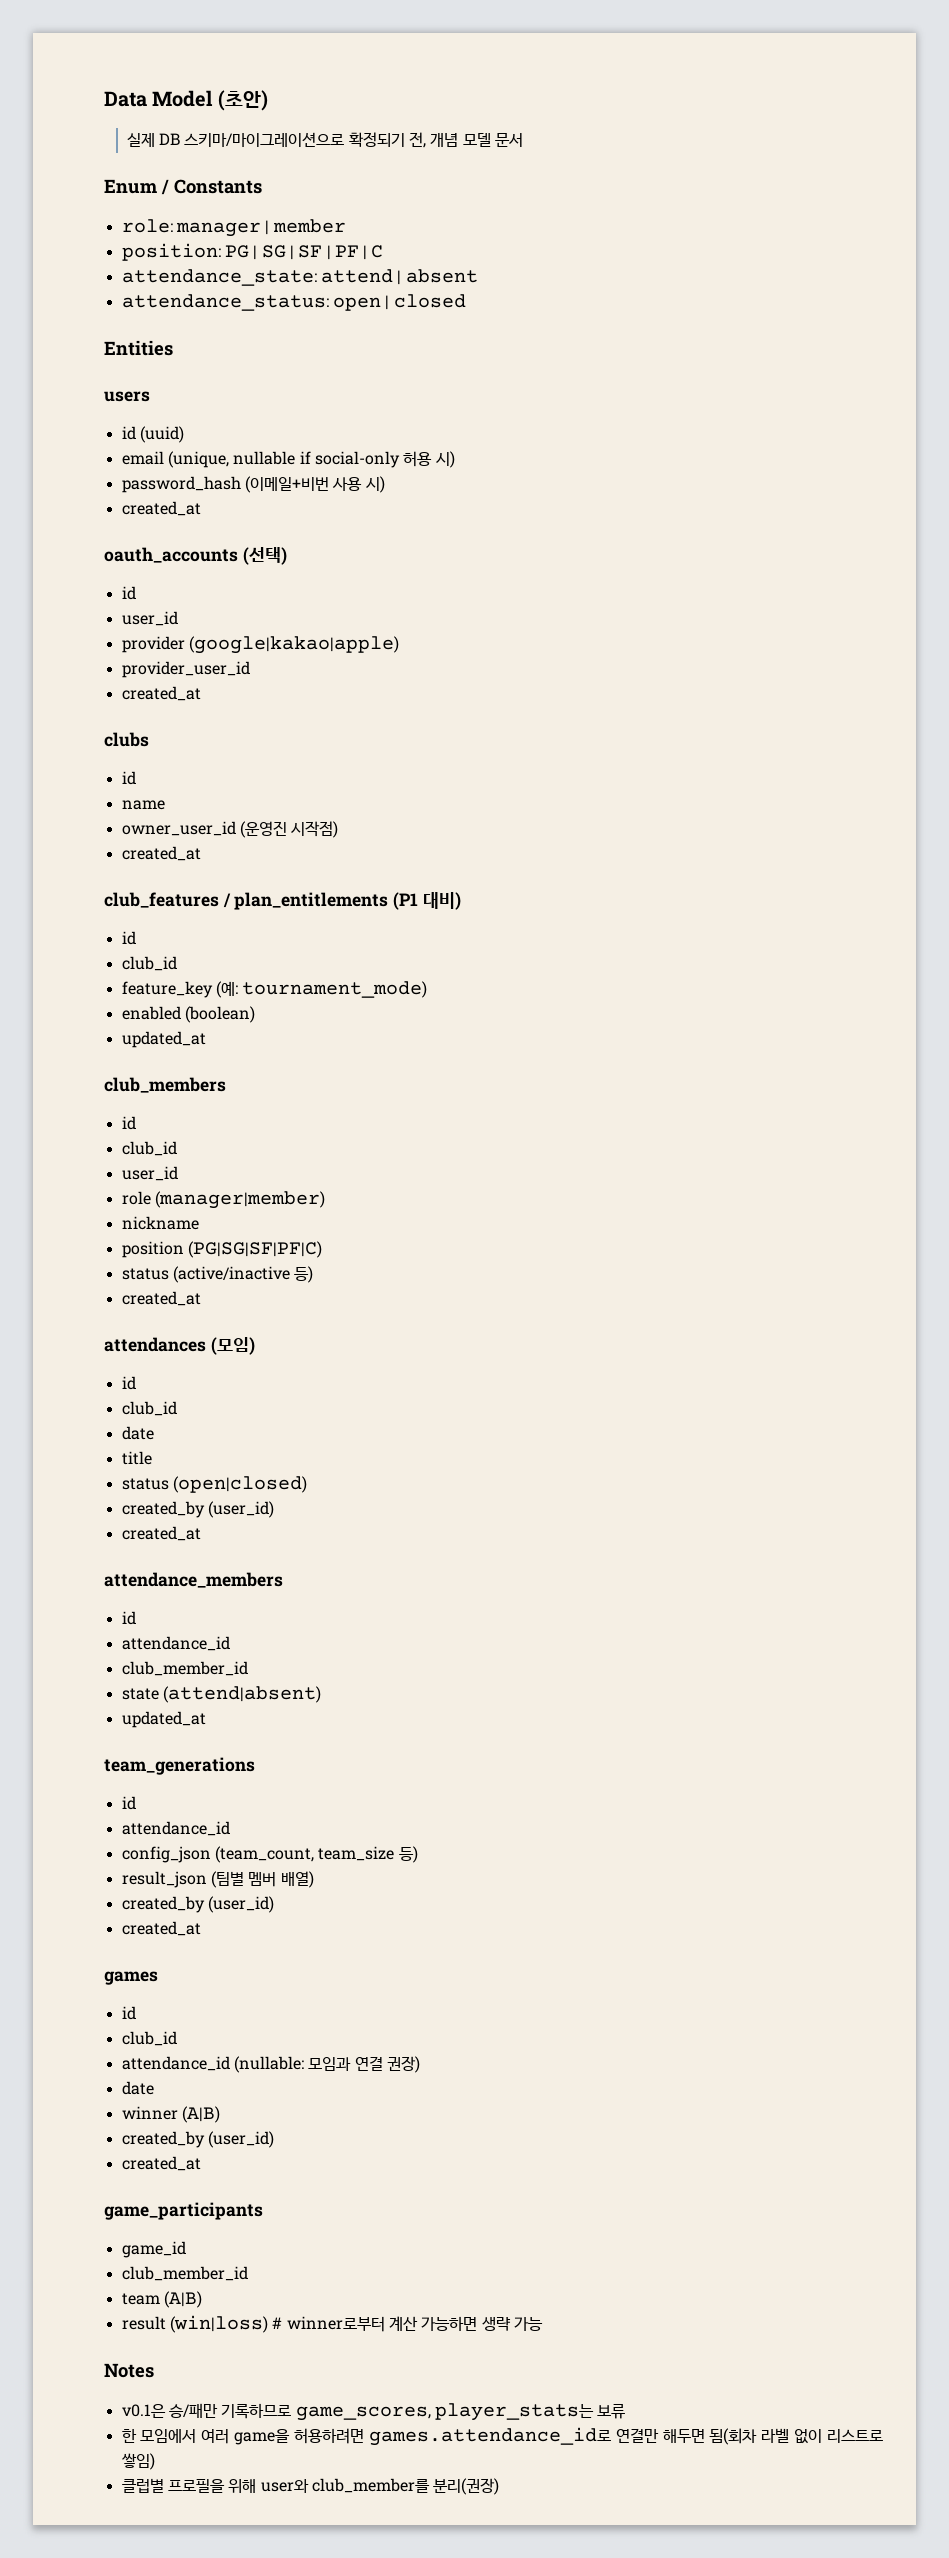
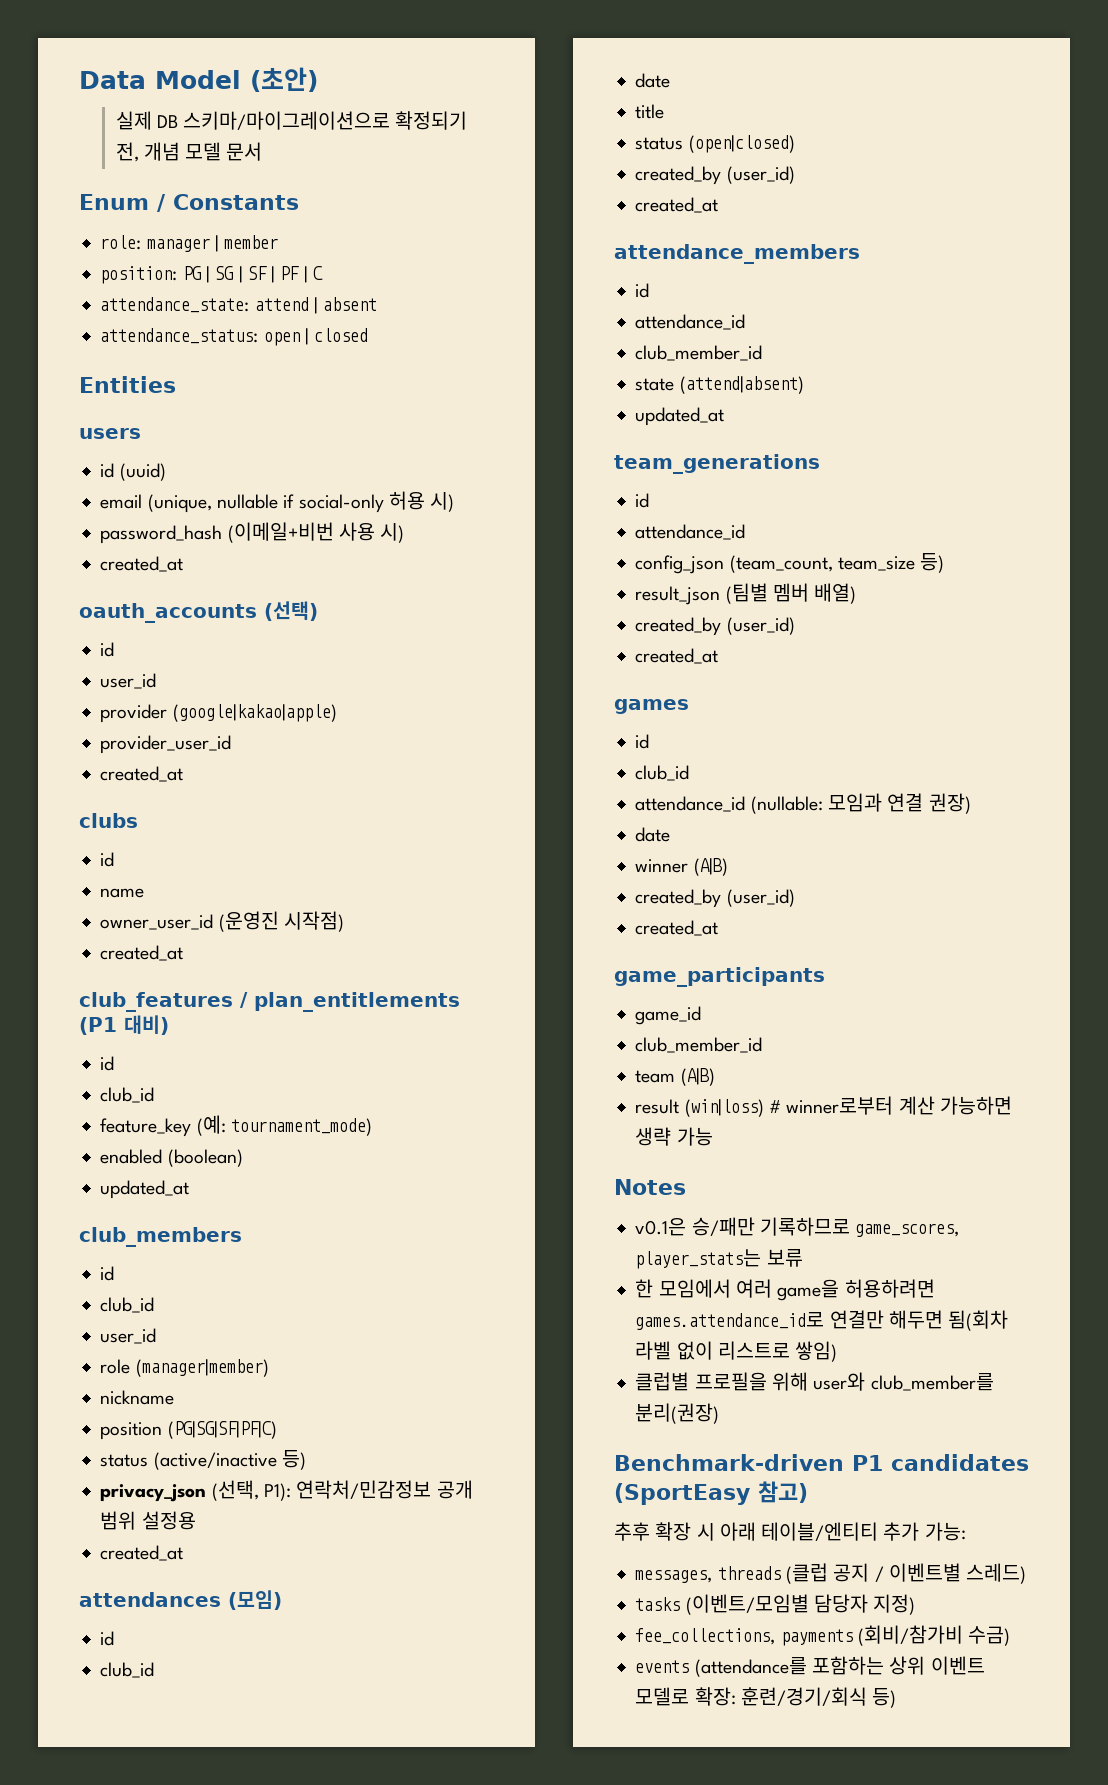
(314, 1274) none -> [100,1480,473,1502] [100,1511,196,1530] // privacy_json (선택, P1): 연락처/민감정보 공개 범위 설정용
(500, 2486) none -> [614,1454,1029,1471] [614,1481,808,1505] [614,1522,966,1541] [635,1563,1027,1584] [635,1594,916,1615] [635,1625,1011,1646] [635,1656,985,1677] [635,1687,897,1708] // Benchmark-driven P1 candidates (SportEasy 참고) // 추후 확장 시 아래 테이블/엔티티 추가 가능: // messages, threads (클럽 공지 / 이벤트별 스레드) // tasks (이벤트/모임별 담당자 지정) // fee_collections, payments (회비/참가비 수금) // events (attendance를 포함하는 상위 이벤트 모델로 확장: 훈련/경기/회식 등)

